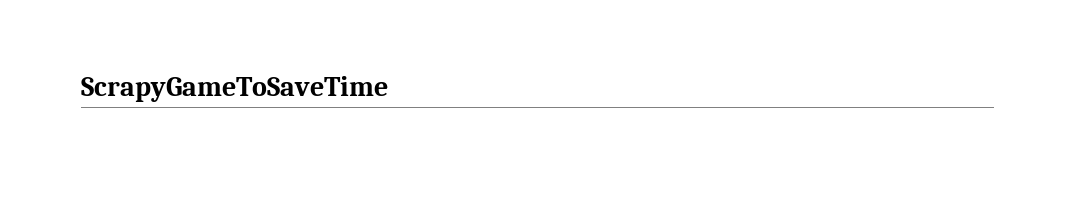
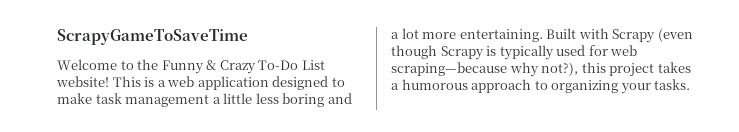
(388, 89) none -> [57,59,325,74] [56,76,345,90] [57,93,352,107] [391,28,693,43] [391,45,638,60] [391,62,691,77] [391,79,691,94] // Welcome to the Funny & Crazy To-Do List website! This is a web application designed to make task management a little less boring and a lot more entertaining. Built with Scrapy (even though Scrapy is typically used for web scraping—because why not?), this project takes a humorous approach to organizing your tasks.

